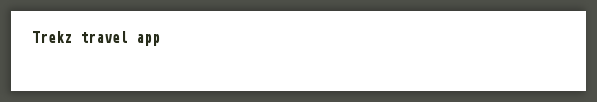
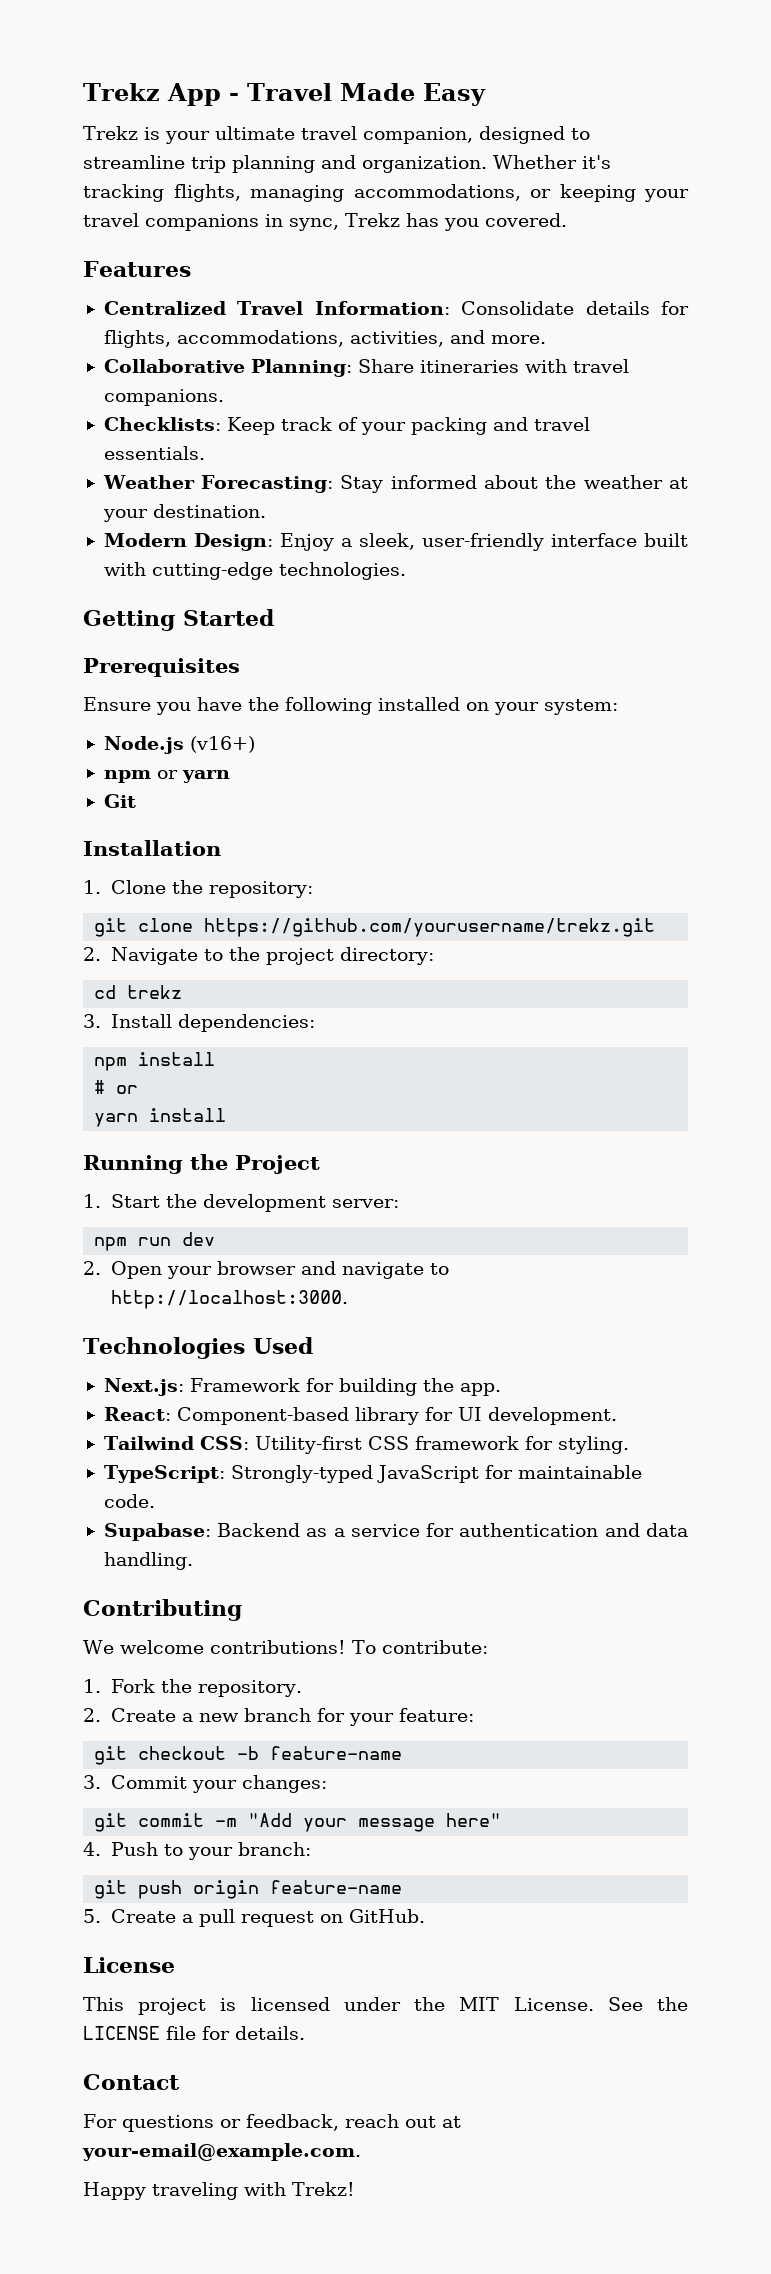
[32,31,160,46] Trekz travel app -> [83,83,486,106] [83,126,590,144] [83,155,611,173] [83,184,689,202] [83,213,567,231] [83,261,191,277] [103,301,690,315] [103,330,546,348] [103,359,629,377] [103,389,224,406] [103,417,590,435] [103,446,205,460] [102,475,688,493] [102,504,266,522] [103,533,688,551] [103,562,406,580] [83,609,274,631] [83,658,240,677] [83,697,618,715] [103,736,255,754] [103,770,230,783] [103,794,136,808] [83,840,221,856] [83,880,313,898] [94,918,656,937] [83,947,434,965] [94,985,183,999] [83,1014,315,1032] [94,1052,216,1071] [94,1080,139,1094] [94,1108,227,1127] [83,1154,320,1174] [83,1194,399,1212] [94,1232,216,1251] [83,1261,449,1279] [110,1290,348,1309] [83,1337,313,1359] [103,1378,501,1396] [103,1407,617,1425] [103,1436,629,1454] [103,1465,642,1483] [103,1494,155,1508] [103,1523,688,1541] [103,1552,193,1570] [83,1599,242,1621] [83,1640,488,1654] [83,1679,303,1697] [83,1708,474,1726] [94,1746,403,1765] [83,1775,327,1793] [94,1813,502,1832] [83,1842,311,1860] [94,1880,403,1899] [83,1909,425,1927] [83,1957,175,1973] [83,1997,688,2015] [83,2026,305,2040] [83,2074,180,2090] [83,2114,461,2132] [82,2143,361,2161] [83,2182,355,2200] Trekz App - Travel Made Easy // Trekz is your ultimate travel companion, designed to streamline trip planning and organization. Whether it's tracking flights, managing accommodations, or keeping your travel companions in sync, Trekz has you covered. // Features // Centralized Travel Information: Consolidate details for flights, accommodations, activities, and more. // Collaborative Planning: Share itineraries with travel companions. // Checklists: Keep track of your packing and travel essentials. // Weather Forecasting: Stay informed about the weather at your destination. // Modern Design: Enjoy a sleek, user-friendly interface built with cutting-edge technologies. // Getting Started // Prerequisites // Ensure you have the following installed on your system: // Node.js (v16+) // npm or yarn // Git // Installation // 1. Clone the repository: // git clone https://github.com/yourusername/trekz.git // 2. Navigate to the project directory: // cd trekz // 3. Install dependencies: // npm install // # or // yarn install // Running the Project // 1. Start the development server: // npm run dev // 2. Open your browser and navigate to http://localhost:3000. // Technologies Used // Next.js: Framework for building the app. // React: Component-based library for UI development. // Tailwind CSS: Utility-first CSS framework for styling. // TypeScript: Strongly-typed JavaScript for maintainable code. // Supabase: Backend as a service for authentication and data handling. // Contributing // We welcome contributions! To contribute: // 1. Fork the repository. // 2. Create a new branch for your feature: // git checkout -b feature-name // 3. Commit your changes: // git commit -m "Add your message here" // 4. Push to your branch: // git push origin feature-name // 5. Create a pull request on GitHub. // License // This project is licensed under the MIT License. See the LICENSE file for details. // Contact // For questions or feedback, reach out at your-email@example.com. // Happy traveling with Trekz!

